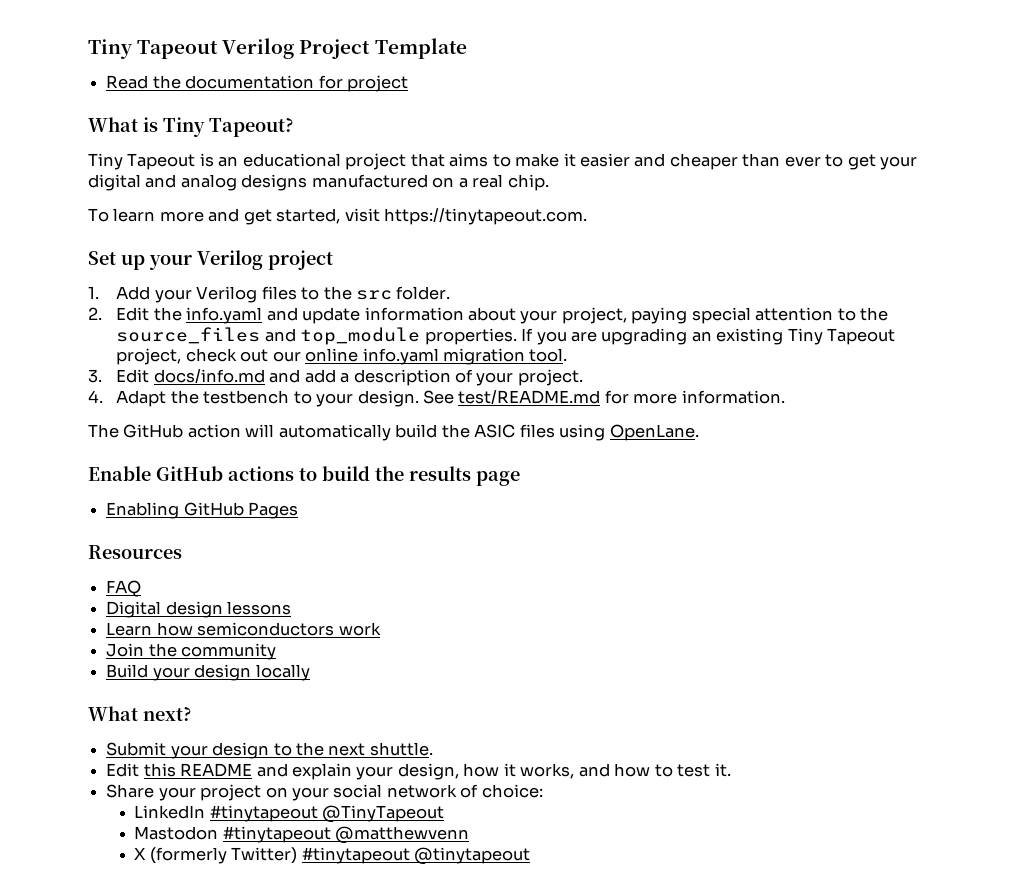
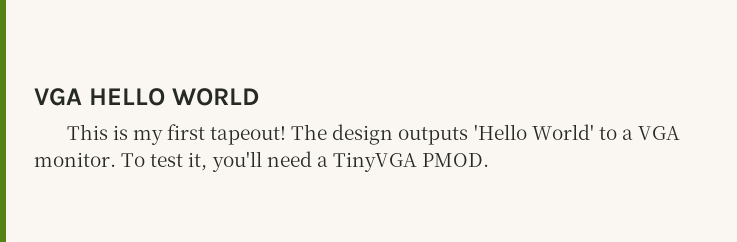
[88,38,467,59] [106,75,408,92] [88,117,294,137] [88,153,918,170] [88,174,549,191] [88,208,588,225] [88,250,333,270] [88,286,451,303] [88,307,889,324] [116,327,896,345] [116,348,568,365] [88,369,583,386] [88,390,785,407] [88,424,699,441] [88,466,520,486] [106,502,299,519] [88,545,182,559] [106,580,142,597] [106,601,292,618] [106,622,381,636] [106,643,277,660] [106,664,310,681] [88,706,192,721] [106,742,433,759] [106,763,731,780] [106,784,543,801] [134,805,445,823] [134,826,470,844] [134,847,531,865] Tiny Tapeout Verilog Project Template // Read the documentation for project // What is Tiny Tapeout? // Tiny Tapeout is an educational project that aims to make it easier and cheaper than ever to get your digital and analog designs manufactured on a real chip. // To learn more and get started, visit https://tinytapeout.com. // Set up your Verilog project // 1. Add your Verilog files to the src folder. // 2. Edit the info.yaml and update information about your project, paying special attention to the source_files and top_module properties. If you are upgrading an existing Tiny Tapeout project, check out our online info.yaml migration tool. // 3. Edit docs/info.md and add a description of your project. // 4. Adapt the testbench to your design. See test/README.md for more information. // The GitHub action will automatically build the ASIC files using OpenLane. // Enable GitHub actions to build the results page // Enabling GitHub Pages // Resources // FAQ // Digital design lessons // Learn how semiconductors work // Join the community // Build your design locally // What next? // Submit your design to the next shuttle. // Edit this README and explain your design, how it works, and how to test it. // Share your project on your social network of choice: // LinkedIn #tinytapeout @TinyTapeout // Mastodon #tinytapeout @matthewvenn // X (formerly Twitter) #tinytapeout @tinytapeout -> [34,88,260,106] [66,124,681,145] [34,151,490,172] VGA HELLO WORLD // This is my first tapeout! The design outputs 'Hello World' to a VGA monitor. To test it, you'll need a TinyVGA PMOD.

